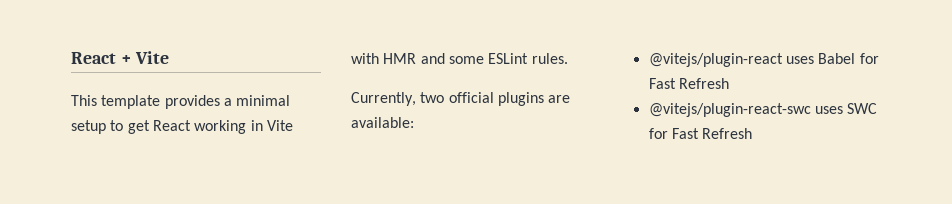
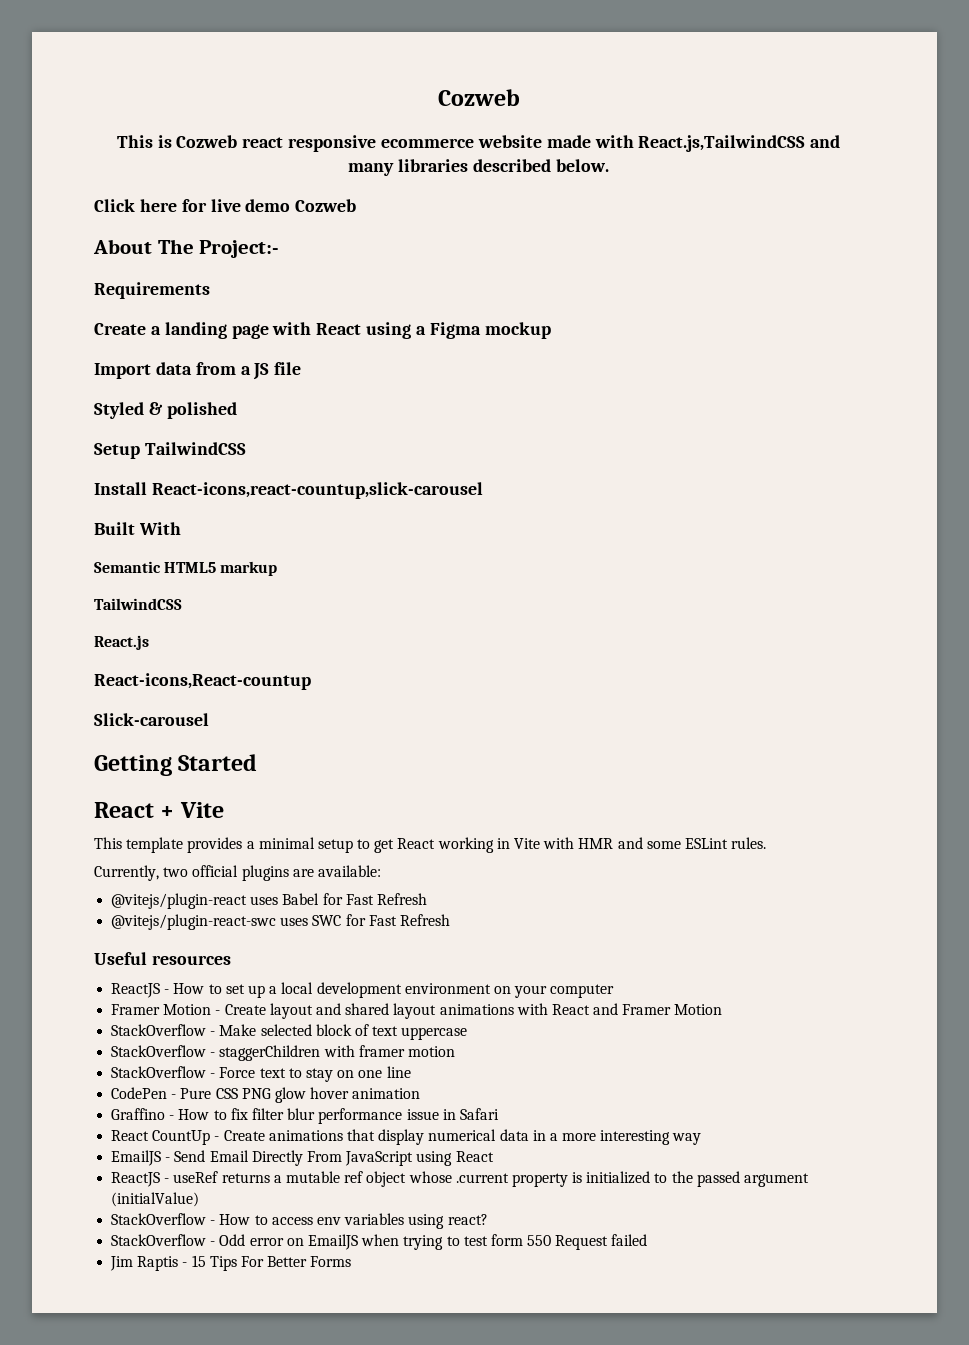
(71, 58) none -> [437,89,520,106] [116,135,841,152] [348,159,609,176] [94,199,357,212] [93,239,280,258] [94,282,210,299] [94,322,551,339] [94,362,302,380] [94,402,237,419] [94,442,246,459] [94,482,483,499] [94,522,181,535] [94,561,278,576] [94,598,182,610] [94,635,149,650] [94,673,311,690] [94,713,209,726] [94,754,258,776] Cozweb // This is Cozweb react responsive ecommerce website made with React.js,TailwindCSS and many libraries described below. // Click here for live demo Cozweb // About The Project:- // Requirements // Create a landing page with React using a Figma mockup // Import data from a JS file // Styled & polished // Setup TailwindCSS // Install React-icons,react-countup,slick-carousel // Built With // Semantic HTML5 markup // TailwindCSS // React.js // React-icons,React-countup // Slick-carousel // Getting Started //
(753, 133) none -> [94,952,231,965] [111,982,615,998] [111,1003,723,1019] [111,1024,468,1040] [111,1045,455,1061] [111,1066,411,1082] [111,1087,421,1103] [111,1108,499,1124] [111,1129,702,1145] [111,1150,494,1166] [111,1171,810,1187] [111,1192,200,1207] [111,1213,488,1229] [111,1234,648,1250] [110,1255,352,1271] // Useful resources // ReactJS - How to set up a local development environment on your computer // Framer Motion - Create layout and shared layout animations with React and Framer Motion // StackOverflow - Make selected block of text uppercase // StackOverflow - staggerChildren with framer motion // StackOverflow - Force text to stay on one line // CodePen - Pure CSS PNG glow hover animation // Graffino - How to fix filter blur performance issue in Safari // React CountUp - Create animations that display numerical data in a more interesting way // EmailJS - Send Email Directly From JavaScript using React // ReactJS - useRef returns a mutable ref object whose .current property is initialized to the passed argument (initialValue) // StackOverflow - How to access env variables using react? // StackOverflow - Odd error on EmailJS when trying to test form 550 Request failed // Jim Raptis - 15 Tips For Better Forms

